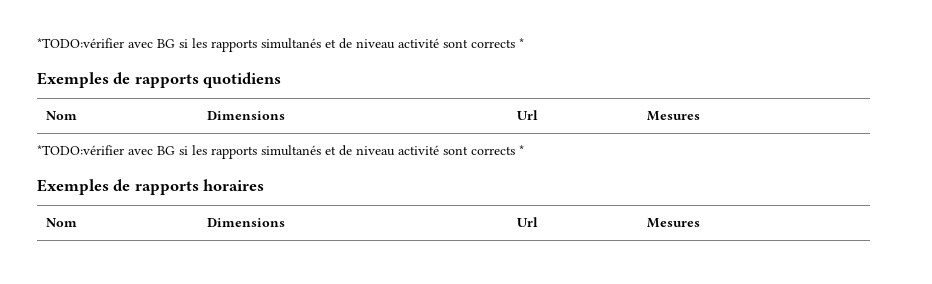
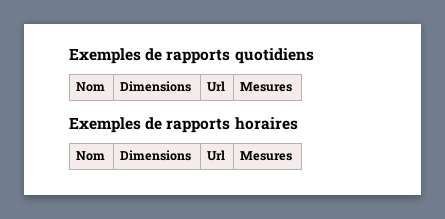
[37,38,524,52] *TODO:vérifier avec BG si les rapports simultanés et de niveau activité sont corrects * // -> (69, 56) none
[37,145,524,159] // *TODO:vérifier avec BG si les rapports simultanés et de niveau activité sont corrects * -> (293, 87) none

